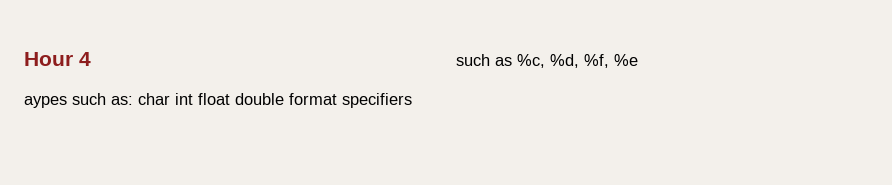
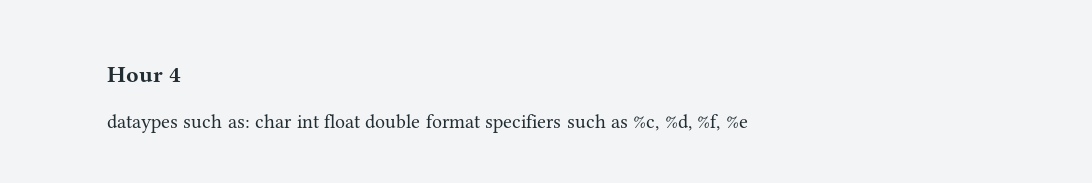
[24,96,67,108] aypes -> [107,114,178,133] dataypes

